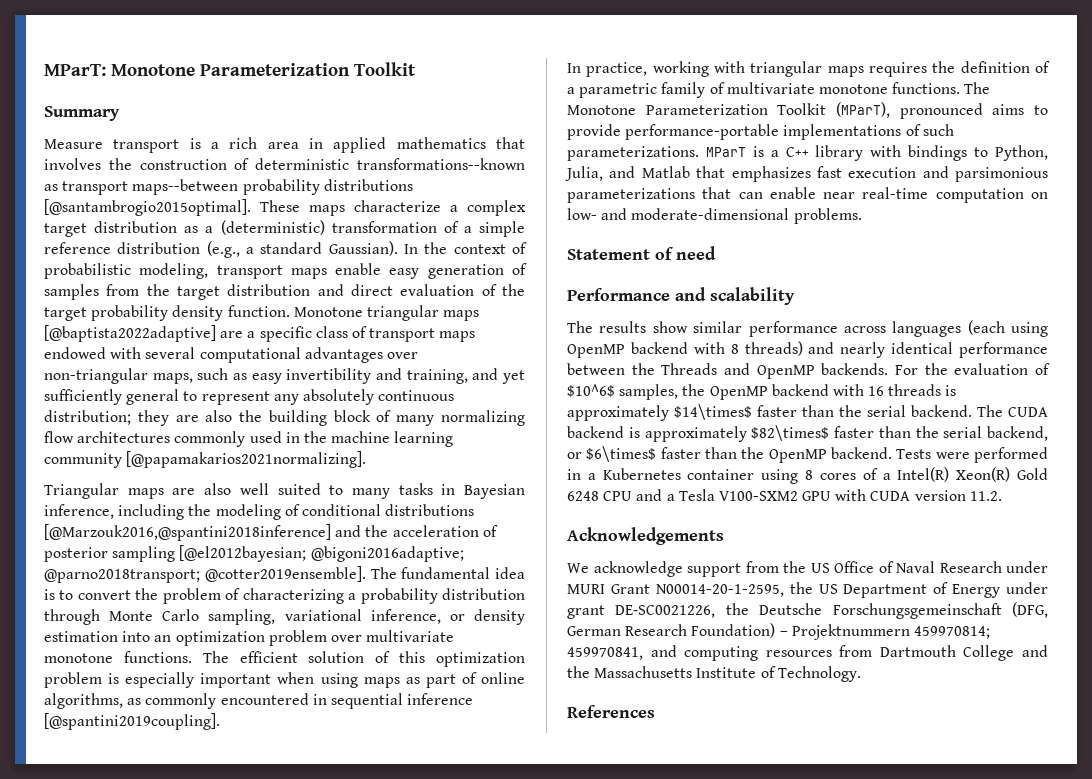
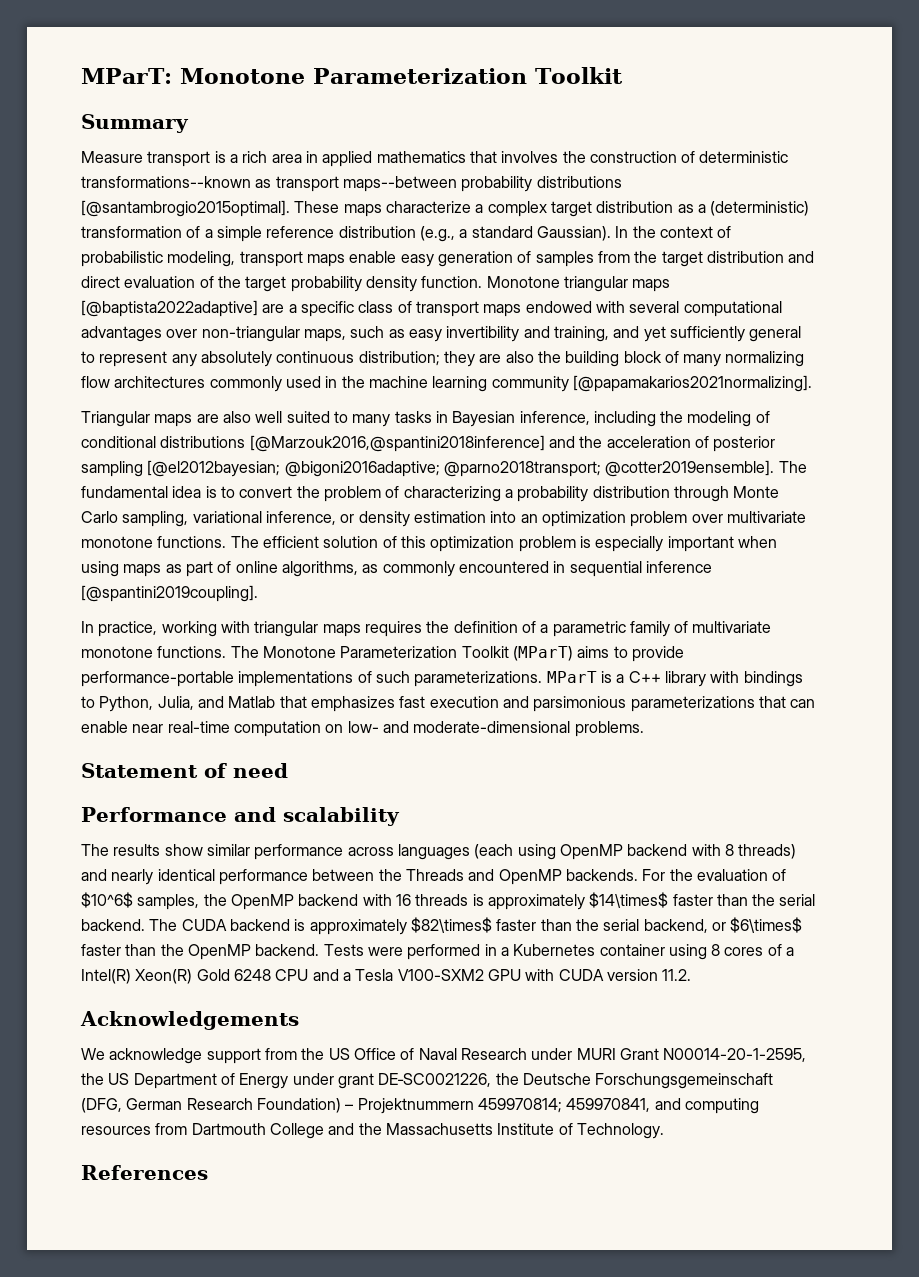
[836,102,983,119] (MParT), pronounced -> [512,646,573,661] (MParT)

